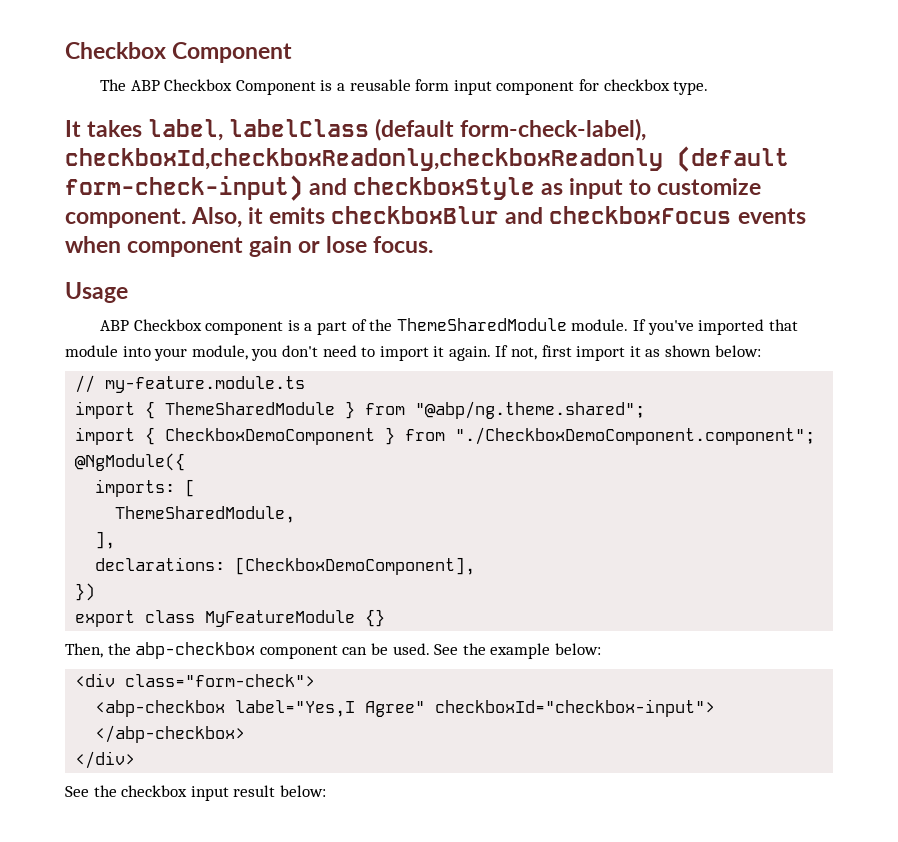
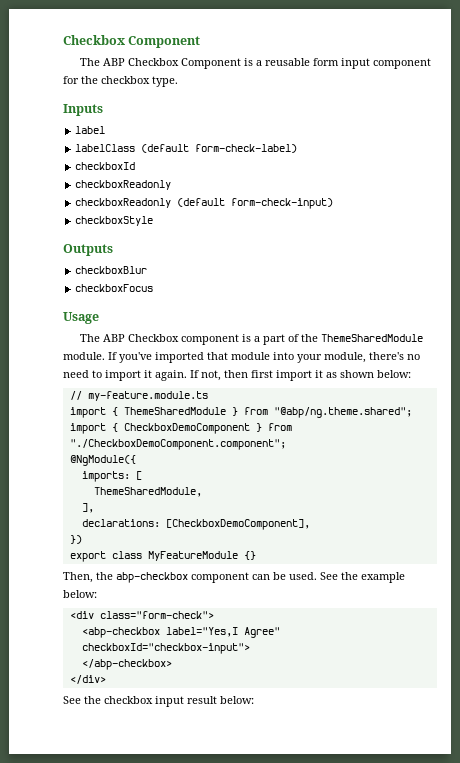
(599, 85) none -> [81,76,98,84] the
[65,118,647,141] [65,148,663,171] It takes label, labelClass (default form-check-label), checkboxId,checkboxReadonly,checkboxReadonly -> [63,104,103,116] [75,126,106,134] [75,144,298,153] [75,162,136,170] [75,180,172,190] [75,198,172,208] Inputs // label // labelClass (default form-check-label) // checkboxId // checkboxReadonly // checkboxReadonly
[309,178,348,195] and -> (334, 203) //
[541,178,762,199] [65,207,326,228] as input to customize component. Also, it emits -> [63,244,113,256] // Outputs //
[505,207,544,224] and -> (148, 270) //
[737,208,806,224] [65,236,434,257] events when component gain or lose focus. -> (154, 288) none
(128, 292) none -> [80,334,101,342] The
[251,345,318,361] you don't -> [369,352,420,360] there's no
(538, 353) none -> [224,370,248,378] then

